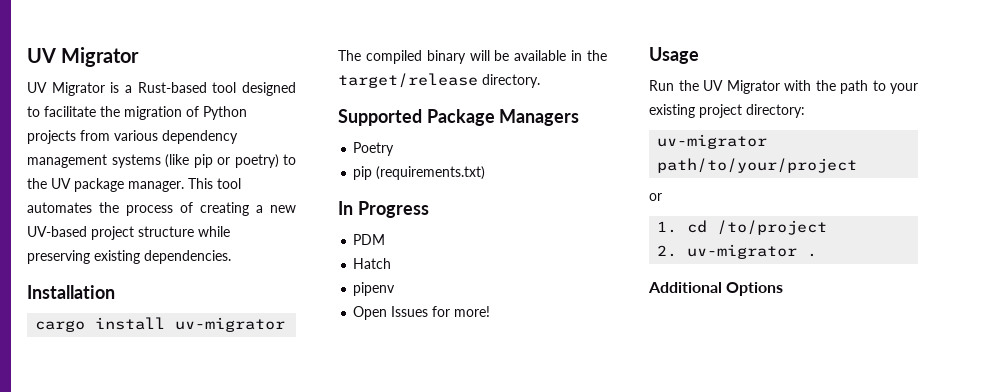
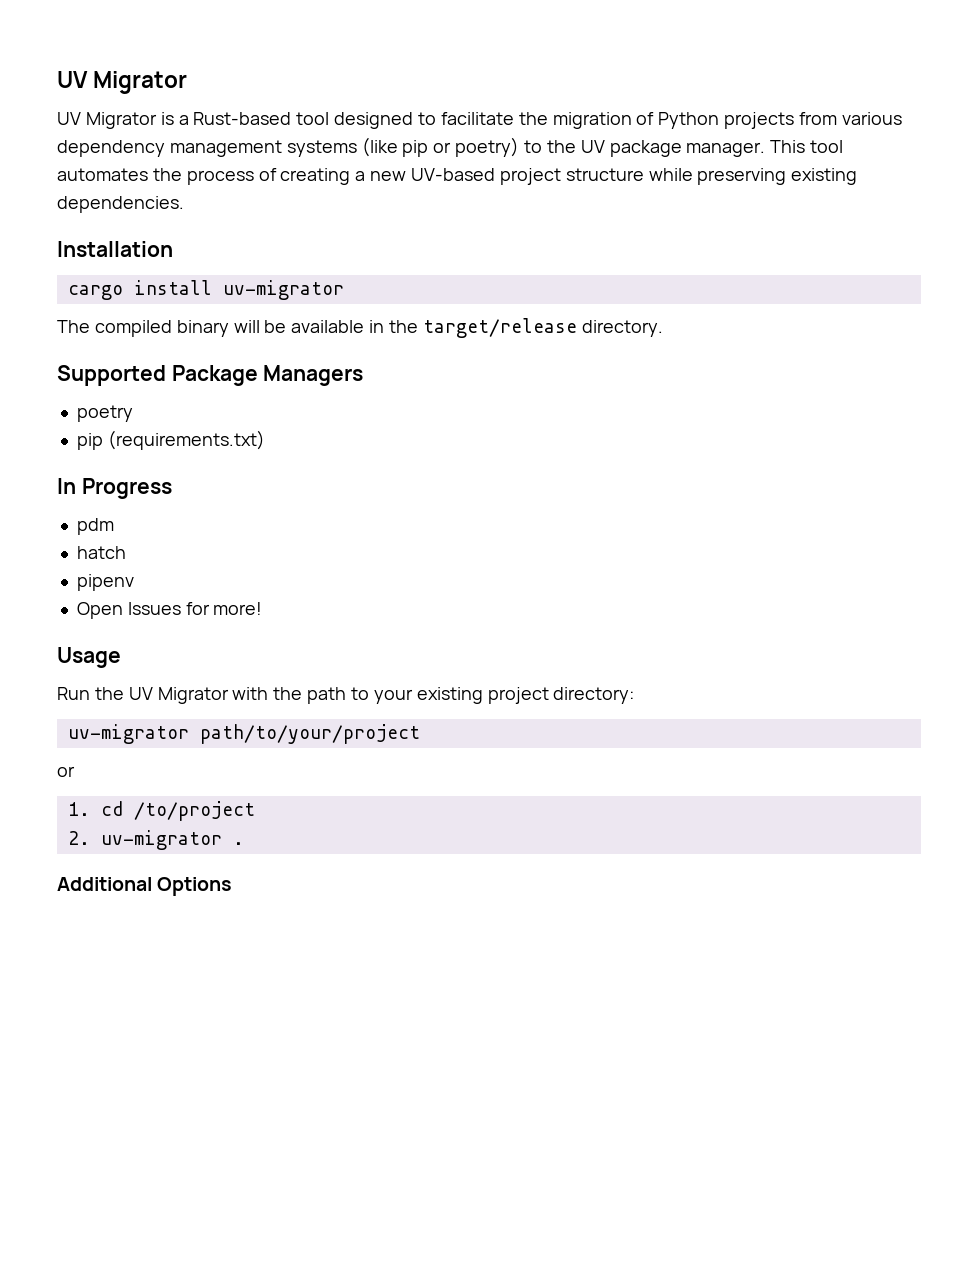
[353,142,395,156] Poetry -> [76,405,133,422] poetry
[353,234,386,245] [353,258,392,269] PDM // Hatch -> [76,518,114,535] [76,546,126,559] pdm // hatch

